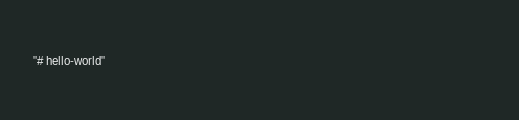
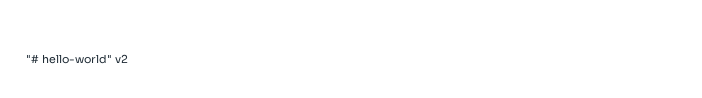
(106, 60) none -> [115,54,128,63] v2

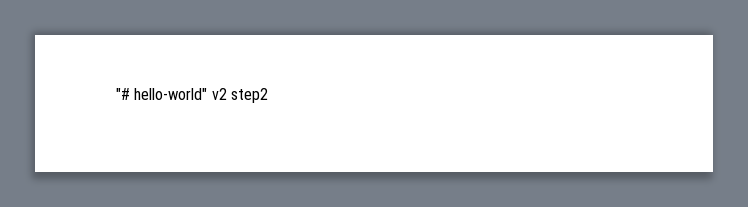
(128, 58) none -> [230,88,268,103] step2

